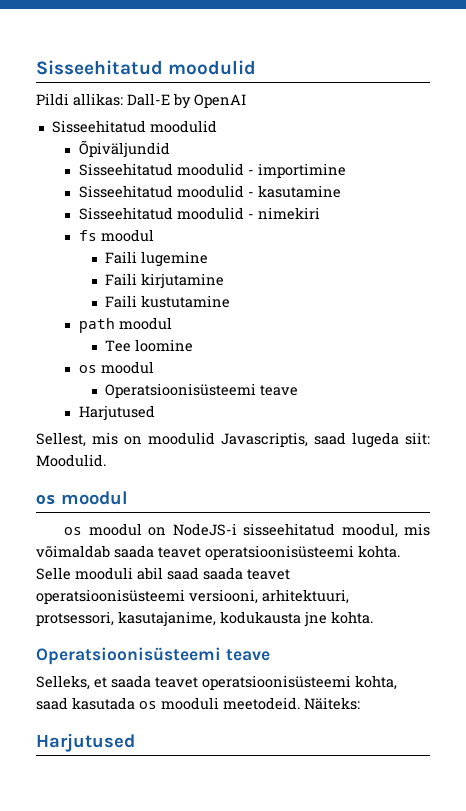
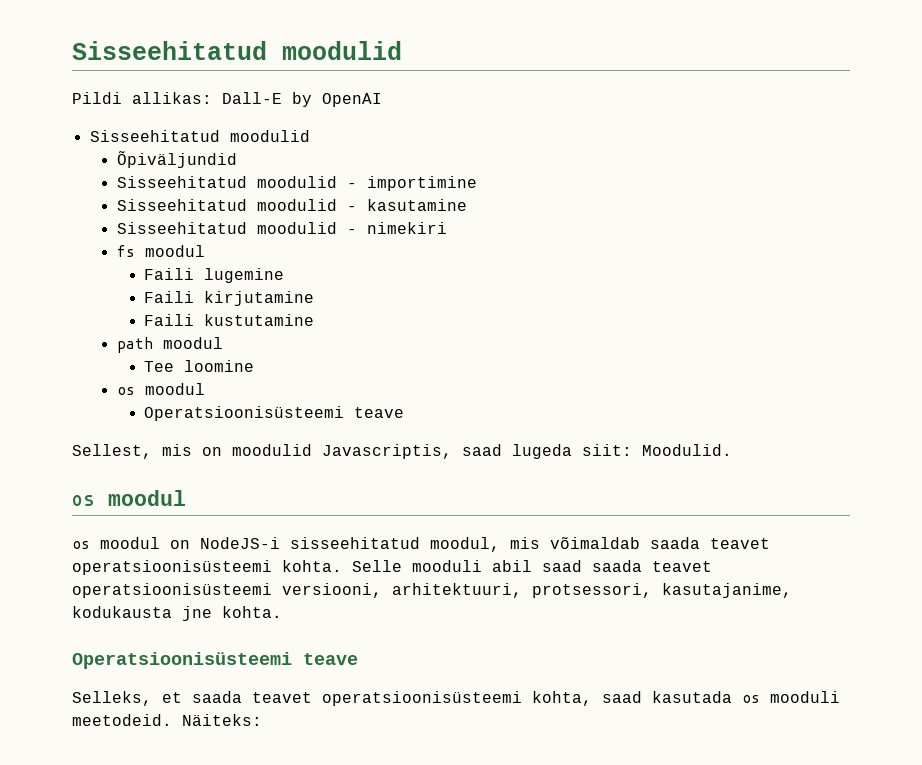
[78,405,155,421] // Harjutused -> (405, 412) none
[36,733,135,752] // Harjutused -> (262, 720) none

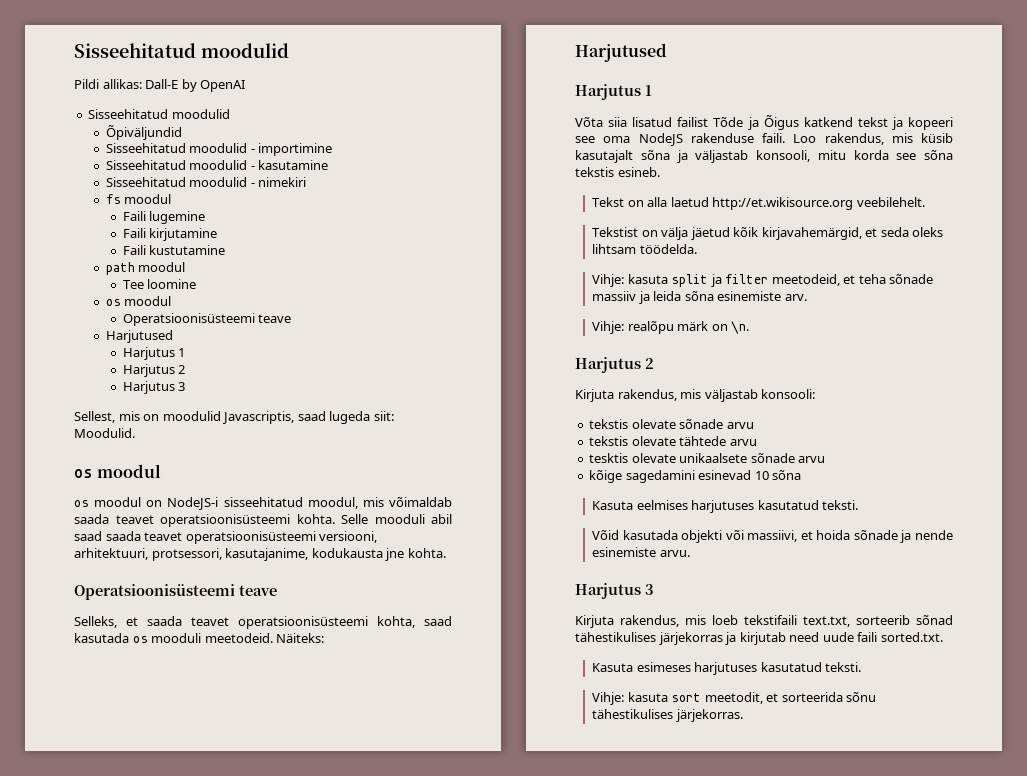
(405, 412) none -> [105,330,173,343] [122,347,186,360] [122,364,186,377] [122,381,186,394] // Harjutused // Harjutus 1 // Harjutus 2 // Harjutus 3
(262, 720) none -> [575,43,667,62] [575,84,652,100] [575,115,953,130] [575,133,953,146] [575,150,953,163] [575,167,660,177] [592,197,925,210] [592,227,944,240] [592,244,697,254] [592,274,934,287] [592,291,807,304] [592,321,750,334] [575,357,654,373] [575,389,816,402] [589,419,754,429] [589,436,757,446] [589,453,826,463] [589,470,802,483] [592,500,859,513] [592,530,953,543] [592,547,690,557] [575,583,654,599] [575,615,953,628] [575,632,943,645] [592,662,862,675] [592,692,877,705] [592,709,743,722] // Harjutused // Harjutus 1 // Võta siia lisatud failist Tõde ja Õigus katkend tekst ja kopeeri see oma NodeJS rakenduse faili. Loo rakendus, mis küsib kasutajalt sõna ja väljastab konsooli, mitu korda see sõna tekstis esineb. // Tekst on alla laetud http://et.wikisource.org veebilehelt. // Tekstist on välja jäetud kõik kirjavahemärgid, et seda oleks lihtsam töödelda. // Vihje: kasuta split ja filter meetodeid, et teha sõnade massiiv ja leida sõna esinemiste arv. // Vihje: realõpu märk on \n. // Harjutus 2 // Kirjuta rakendus, mis väljastab konsooli: // tekstis olevate sõnade arvu // tekstis olevate tähtede arvu // tesktis olevate unikaalsete sõnade arvu // kõige sagedamini esinevad 10 sõna // Kasuta eelmises harjutuses kasutatud teksti. // Võid kasutada objekti või massiivi, et hoida sõnade ja nende esinemiste arvu. // Harjutus 3 // Kirjuta rakendus, mis loeb tekstifaili text.txt, sorteerib sõnad tähestikulises järjekorras ja kirjutab need uude faili sorted.txt. // Kasuta esimeses harjutuses kasutatud teksti. // Vihje: kasuta sort meetodit, et sorteerida sõnu tähestikulises järjekorras.

